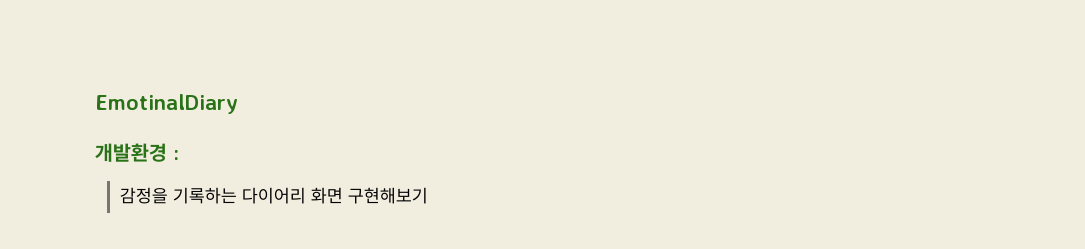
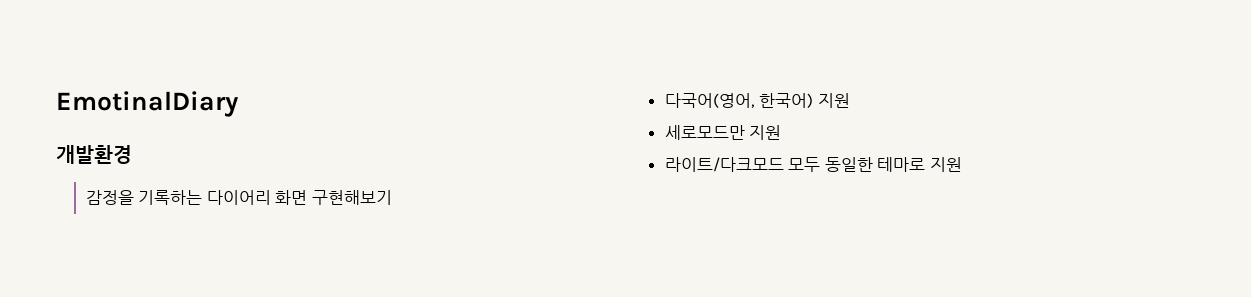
[173,150,179,160] : -> (132, 154) none
(428, 195) none -> [664,93,850,108] [664,125,782,140] [664,157,963,172] // 다국어(영어, 한국어) 지원 // 세로모드만 지원 // 라이트/다크모드 모두 동일한 테마로 지원

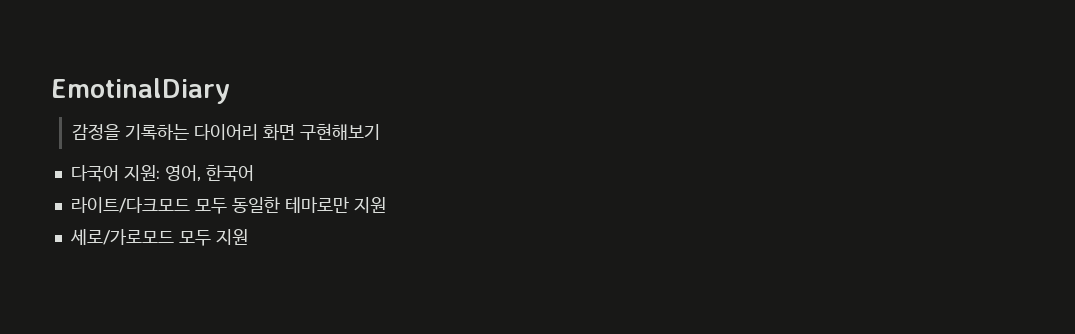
[56,145,132,164] // 개발환경 -> (230, 91) none
[664,93,850,108] [664,125,782,140] 다국어(영어, 한국어) 지원 // 세로모드만 지원 -> [70,165,254,182] 다국어 지원: 영어, 한국어
[877,157,963,172] 테마로 지원 -> [284,197,386,213] [69,229,248,246] 테마로만 지원 // 세로/가로모드 모두 지원

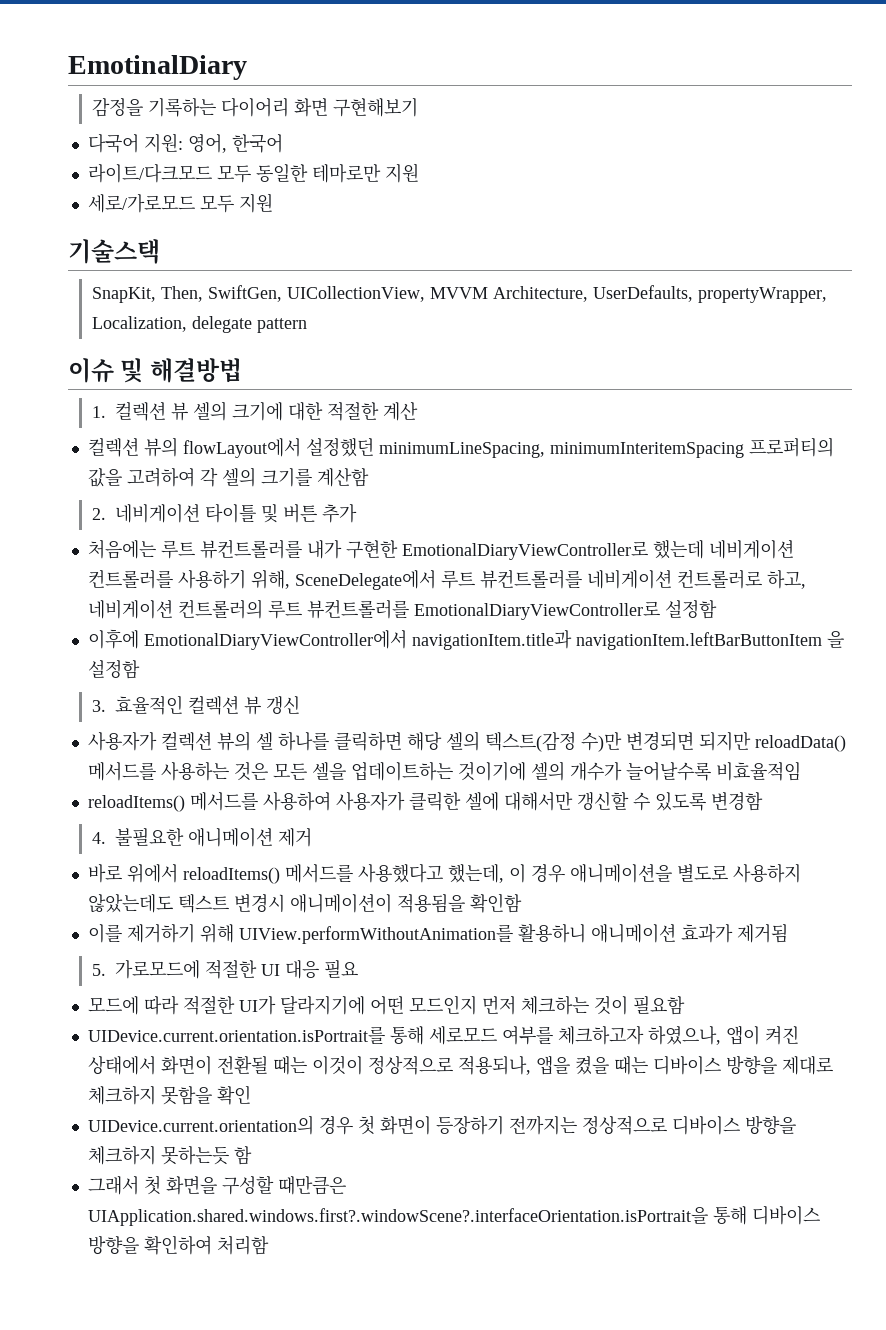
(248, 237) none -> [68,239,160,264] [91,285,827,303] [91,316,307,333] [68,358,242,383] [91,401,419,421] [87,437,834,458] [87,467,369,487] [91,503,358,523] [87,539,794,560] [87,569,806,590] [87,599,717,620] [87,629,844,650] [87,660,140,679] [91,695,301,715] [87,731,846,752] [87,761,801,781] [87,791,763,812] [91,827,313,847] [87,863,801,884] [87,893,522,913] [87,924,788,944] [91,959,359,979] [87,995,685,1015] [87,1025,799,1045] [87,1055,833,1075] [87,1085,251,1105] [87,1115,796,1135] [87,1145,252,1165] [87,1175,346,1195] [87,1205,820,1226] [87,1235,269,1255] // 기술스택 // SnapKit, Then, SwiftGen, UICollectionView, MVVM Architecture, UserDefaults, propertyWrapper, Localization, delegate pattern // 이슈 및 해결방법 // 1. 컬렉션 뷰 셀의 크기에 대한 적절한 계산 // 컬렉션 뷰의 flowLayout에서 설정했던 minimumLineSpacing, minimumInteritemSpacing 프로퍼티의 값을 고려하여 각 셀의 크기를 계산함 // 2. 네비게이션 타이틀 및 버튼 추가 // 처음에는 루트 뷰컨트롤러를 내가 구현한 EmotionalDiaryViewController로 했는데 네비게이션 컨트롤러를 사용하기 위해, SceneDelegate에서 루트 뷰컨트롤러를 네비게이션 컨트롤러로 하고, 네비게이션 컨트롤러의 루트 뷰컨트롤러를 EmotionalDiaryViewController로 설정함 // 이후에 EmotionalDiaryViewController에서 navigationItem.title과 navigationItem.leftBarButtonItem 을 설정함 // 3. 효율적인 컬렉션 뷰 갱신 // 사용자가 컬렉션 뷰의 셀 하나를 클릭하면 해당 셀의 텍스트(감정 수)만 변경되면 되지만 reloadData() 메서드를 사용하는 것은 모든 셀을 업데이트하는 것이기에 셀의 개수가 늘어날수록 비효율적임 // reloadItems() 메서드를 사용하여 사용자가 클릭한 셀에 대해서만 갱신할 수 있도록 변경함 // 4. 불필요한 애니메이션 제거 // 바로 위에서 reloadItems() 메서드를 사용했다고 했는데, 이 경우 애니메이션을 별도로 사용하지 않았는데도 텍스트 변경시 애니메이션이 적용됨을 확인함 // 이를 제거하기 위해 UIView.performWithoutAnimation를 활용하니 애니메이션 효과가 제거됨 // 5. 가로모드에 적절한 UI 대응 필요 // 모드에 따라 적절한 UI가 달라지기에 어떤 모드인지 먼저 체크하는 것이 필요함 // UIDevice.current.orientation.isPortrait를 통해 세로모드 여부를 체크하고자 하였으나, 앱이 켜진 상태에서 화면이 전환될 때는 이것이 정상적으로 적용되나, 앱을 켰을 때는 디바이스 방향을 제대로 체크하지 못함을 확인 // UIDevice.current.orientation의 경우 첫 화면이 등장하기 전까지는 정상적으로 디바이스 방향을 체크하지 못하는듯 함 // 그래서 첫 화면을 구성할 때만큼은 UIApplication.shared.windows.first?.windowScene?.interfaceOrientation.isPortrait을 통해 디바이스 방향을 확인하여 처리함

